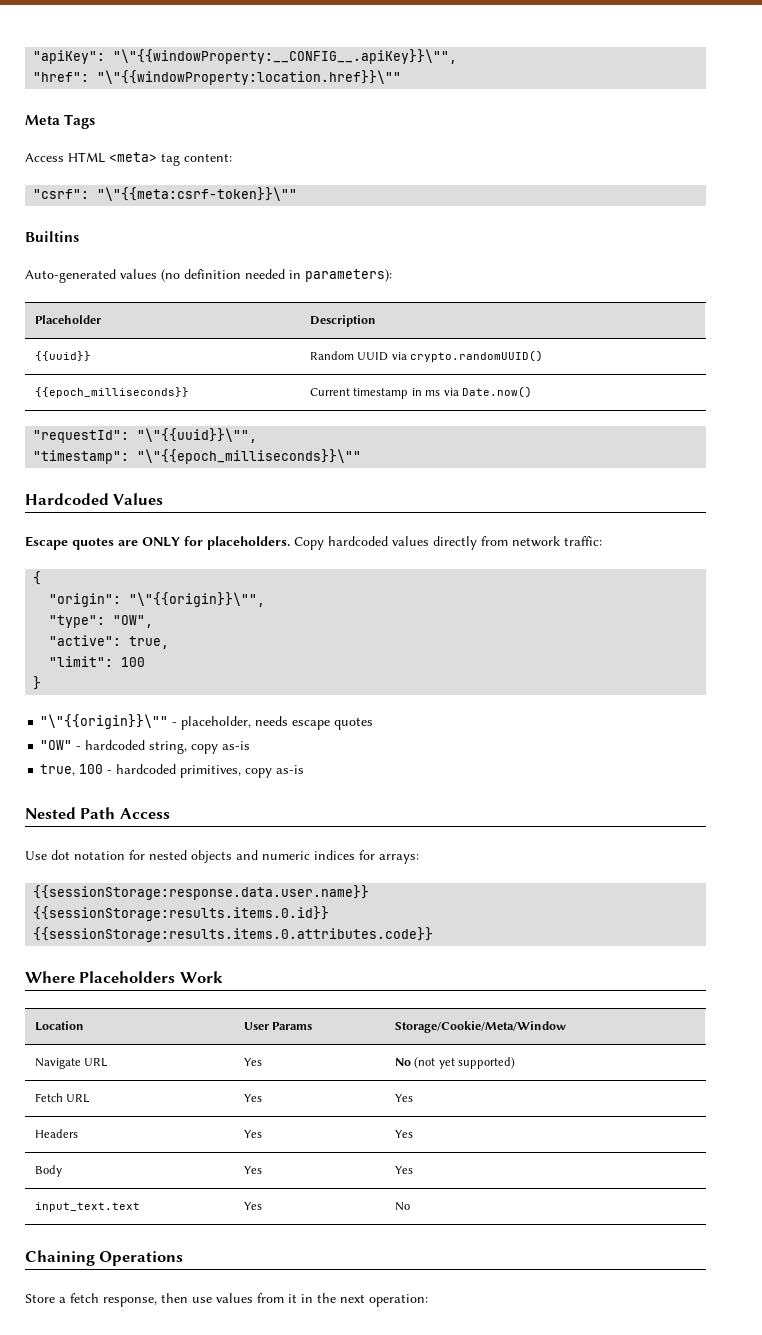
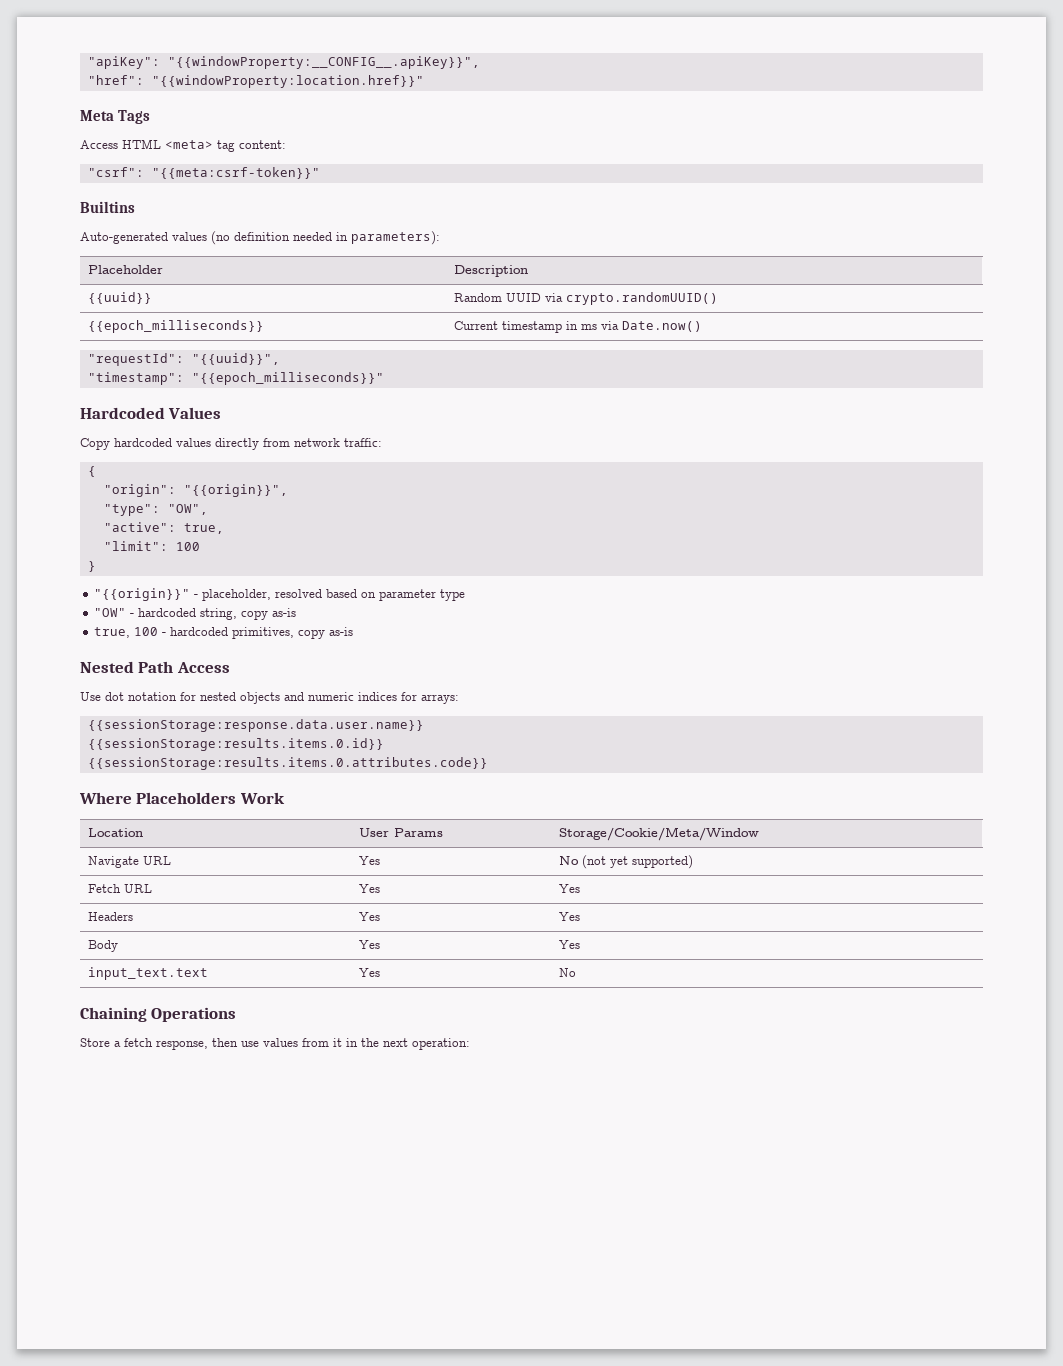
[113,49,458,64] "\"{{windowProperty:__CONFIG__.apiKey}}\"", -> [167,56,480,69] "{{windowProperty:__CONFIG__.apiKey}}",
[97,70,402,85] "\"{{windowProperty:location.href}}\"" -> [151,75,424,88] "{{windowProperty:location.href}}"
[97,187,298,201] "\"{{meta:csrf-token}}\"" -> [151,167,320,179] "{{meta:csrf-token}}"
[137,428,258,443] "\"{{uuid}}\"", -> [191,353,280,365] "{{uuid}}",
[137,449,362,464] "\"{{epoch_milliseconds}}\"" -> [191,372,384,385] "{{epoch_milliseconds}}"
[25,536,290,550] Escape quotes are ONLY for placeholders. -> (222, 413) none
[129,592,266,607] "\"{{origin}}\"", -> [183,484,288,497] "{{origin}}",
[40,714,169,729] "\"{{origin}}\"" -> [94,588,191,601] "{{origin}}"
[255,716,374,730] needs escape quotes -> [275,589,466,601] resolved based on parameter type

